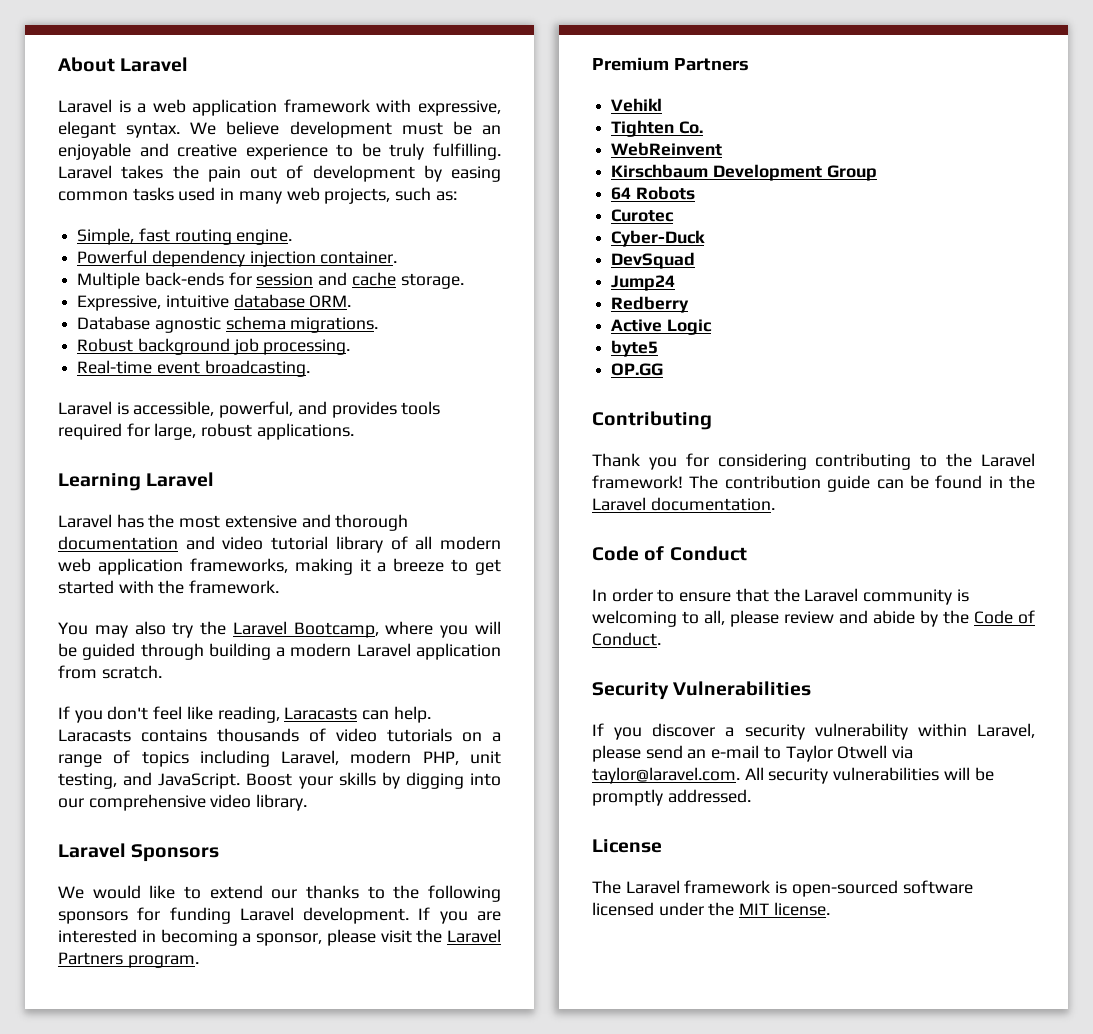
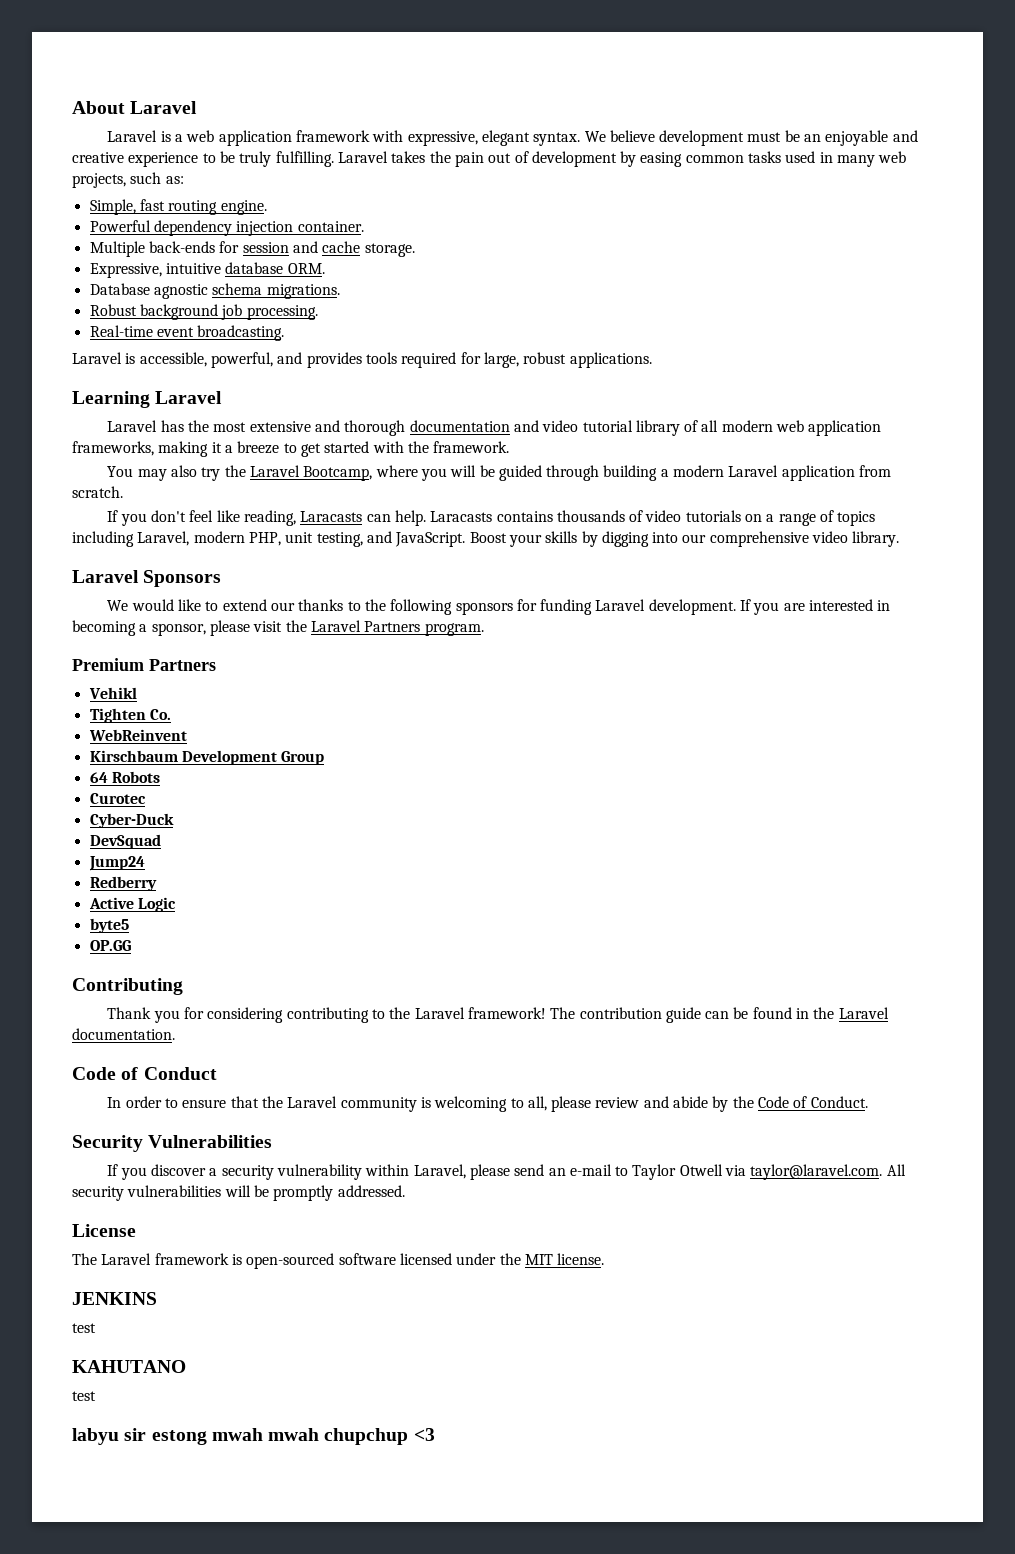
(830, 909) none -> [72,1292,157,1305] [72,1323,96,1333] [72,1360,186,1373] [72,1391,96,1401] [72,1428,435,1445] // JENKINS // test // KAHUTANO // test // labyu sir estong mwah mwah chupchup <3

